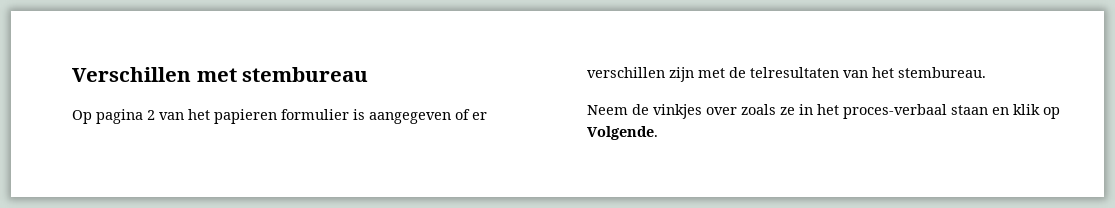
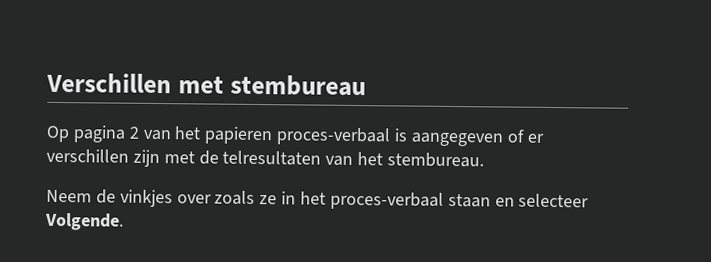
[281,109,349,120] formulier -> [276,127,392,146] proces-verbaal
[1013,104,1060,119] klik op -> [518,193,590,208] selecteer

